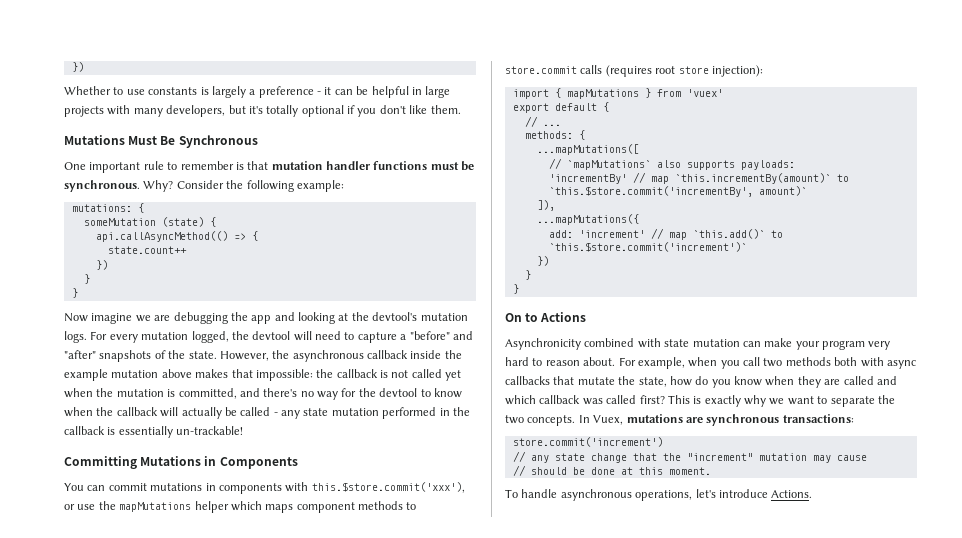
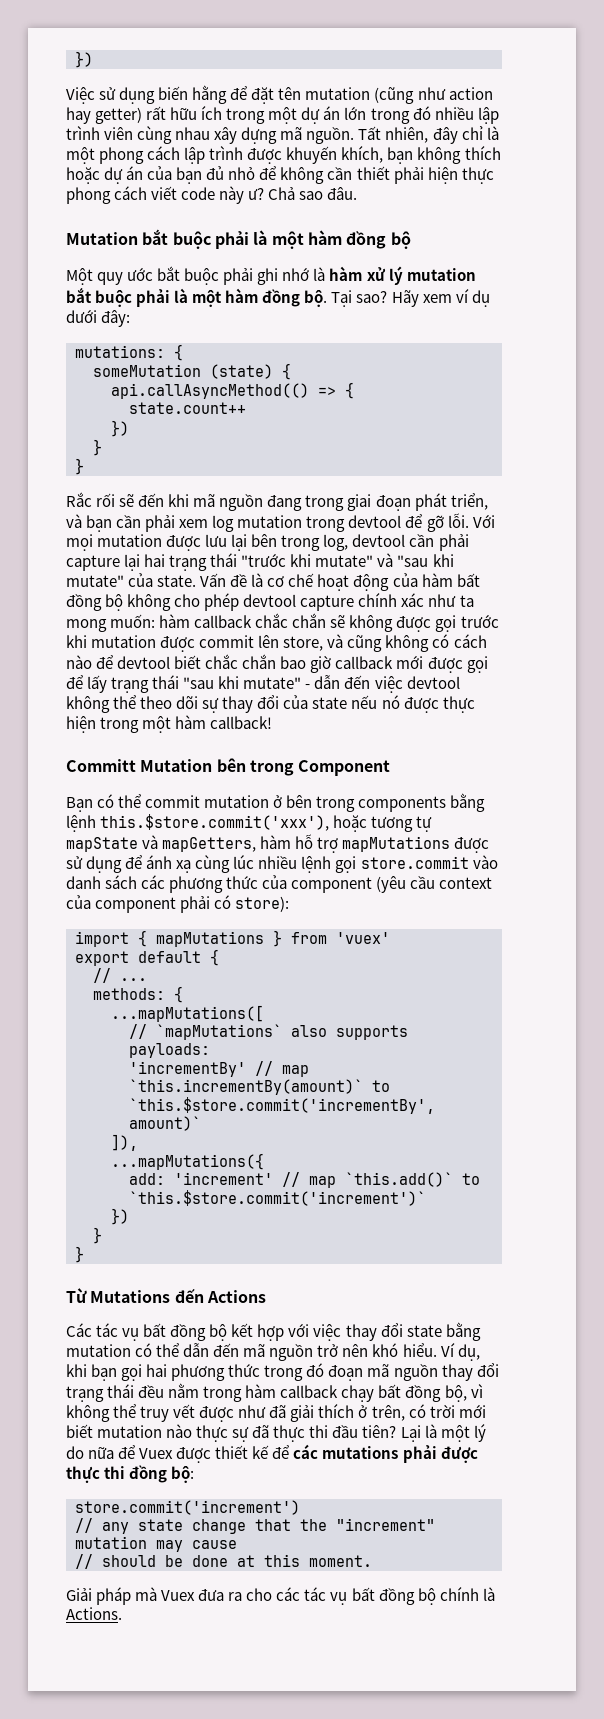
[71,62,84,72] [64,86,451,98] [64,105,461,117] [64,135,258,148] [64,161,475,173] [64,180,344,192] }) // Whether to use constants is largely a preference - it can be helpful in large projects with many developers, but it's totally optional if you don't like them. // Mutations Must Be Synchronous // One important rule to remember is that mutation handler functions must be synchronous. Why? Consider the following example: -> [75,51,93,68] [66,85,493,104] [66,106,499,124] [66,126,499,144] [66,146,501,164] [66,166,494,184] [66,186,358,204] [66,229,411,249] [66,266,476,285] [66,287,490,307] [66,309,131,327] }) // Việc sử dụng biến hằng để đặt tên mutation (cũng như action hay getter) rất hữu ích trong một dự án lớn trong đó nhiều lập trình viên cùng nhau xây dựng mã nguồn. Tất nhiên, đây chỉ là một phong cách lập trình được khuyến khích, bạn không thích hoặc dự án của bạn đủ nhỏ để không cần thiết phải hiện thực phong cách viết code này ư? Chả sao đâu. // Mutation bắt buộc phải là một hàm đồng bộ // Một quy ước bắt buộc phải ghi nhớ là hàm xử lý mutation bắt buộc phải là một hàm đồng bộ. Tại sao? Hãy xem ví dụ dưới đây:
[64,312,468,324] [64,331,473,343] [64,350,462,362] [64,369,462,381] [64,388,462,400] [64,407,470,419] [64,426,244,438] [64,456,298,469] [64,482,465,494] [64,501,417,513] [505,65,763,77] Now imagine we are debugging the app and looking at the devtool's mutation logs. For every mutation logged, the devtool will need to capture a "before" and "after" snapshots of the state. However, the asynchronous callback inside the example mutation above makes that impossible: the callback is not called yet when the mutation is committed, and there's no way for the devtool to know when the callback will actually be called - any state mutation performed in the callback is essentially un-trackable! // Committing Mutations in Components // You can commit mutations in components with this.$store.commit('xxx'), or use the mapMutations helper which maps component methods to store.commit calls (requires root store injection): -> [66,492,488,511] [66,513,495,532] [66,534,469,551] [66,553,454,571] [66,573,480,591] [66,593,474,611] [66,613,499,632] [66,634,487,652] [66,654,488,673] [66,675,460,693] [66,695,475,713] [66,715,273,733] [66,758,391,776] [66,793,486,812] [66,814,433,832] [66,834,490,853] [66,855,498,873] [66,875,493,893] [66,895,290,913] Rắc rối sẽ đến khi mã nguồn đang trong giai đoạn phát triển, và bạn cần phải xem log mutation trong devtool để gỡ lỗi. Với mọi mutation được lưu lại bên trong log, devtool cần phải capture lại hai trạng thái "trước khi mutate" và "sau khi mutate" của state. Vấn đề là cơ chế hoạt động của hàm bất đồng bộ không cho phép devtool capture chính xác như ta mong muốn: hàm callback chắc chắn sẽ không được gọi trước khi mutation được commit lên store, và cũng không có cách nào để devtool biết chắc chắn bao giờ callback mới được gọi để lấy trạng thái "sau khi mutate" - dẫn đến việc devtool không thể theo dõi sự thay đổi của state nếu nó được thực hiện trong một hàm callback! // Committ Mutation bên trong Component // Bạn có thể commit mutation ở bên trong components bằng lệnh this.$store.commit('xxx'), hoặc tương tự mapState và mapGetters, hàm hỗ trợ mapMutations được sử dụng để ánh xạ cùng lúc nhiều lệnh gọi store.commit vào danh sách các phương thức của component (yêu cầu context của component phải có store):
[505,312,587,322] [505,338,891,350] [505,357,916,369] [505,376,897,388] [505,395,895,407] [505,414,854,426] On to Actions // Asynchronicity combined with state mutation can make your program very hard to reason about. For example, when you call two methods both with async callbacks that mutate the state, how do you know when they are called and which callback was called first? This is exactly why we want to separate the two concepts. In Vuex, mutations are synchronous transactions: -> [66,1288,266,1303] [66,1322,481,1341] [66,1343,480,1361] [66,1363,499,1381] [66,1383,483,1402] [66,1404,486,1422] [66,1424,486,1442] [66,1444,478,1463] [66,1465,195,1483] Từ Mutations đến Actions // Các tác vụ bất đồng bộ kết hợp với việc thay đổi state bằng mutation có thể dẫn đến mã nguồn trở nên khó hiểu. Ví dụ, khi bạn gọi hai phương thức trong đó đoạn mã nguồn thay đổi trạng thái đều nằm trong hàm callback chạy bất đồng bộ, vì không thể truy vết được như đã giải thích ở trên, có trời mới biết mutation nào thực sự đã thực thi đầu tiên? Lại là một lý do nữa để Vuex được thiết kế để các mutations phải được thực thi đồng bộ:
[505,489,768,501] To handle asynchronous operations, let's introduce -> [66,1587,495,1605] Giải pháp mà Vuex đưa ra cho các tác vụ bất đồng bộ chính là

